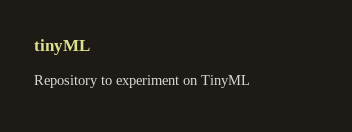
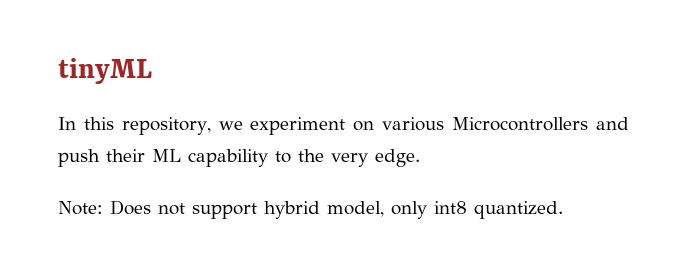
[34,75,250,88] Repository to experiment on TinyML -> [58,117,629,135] [58,149,420,167] [58,200,563,219] In this repository, we experiment on various Microcontrollers and push their ML capability to the very edge. // Note: Does not support hybrid model, only int8 quantized.

